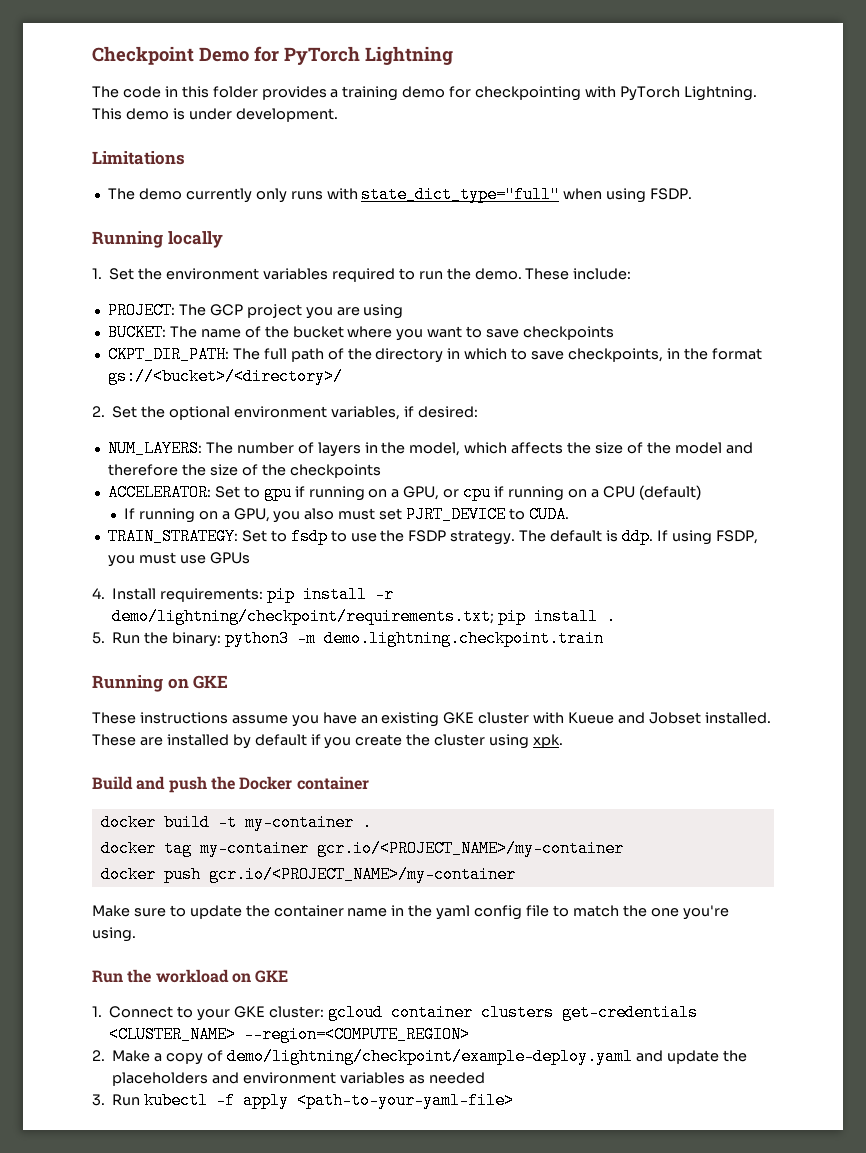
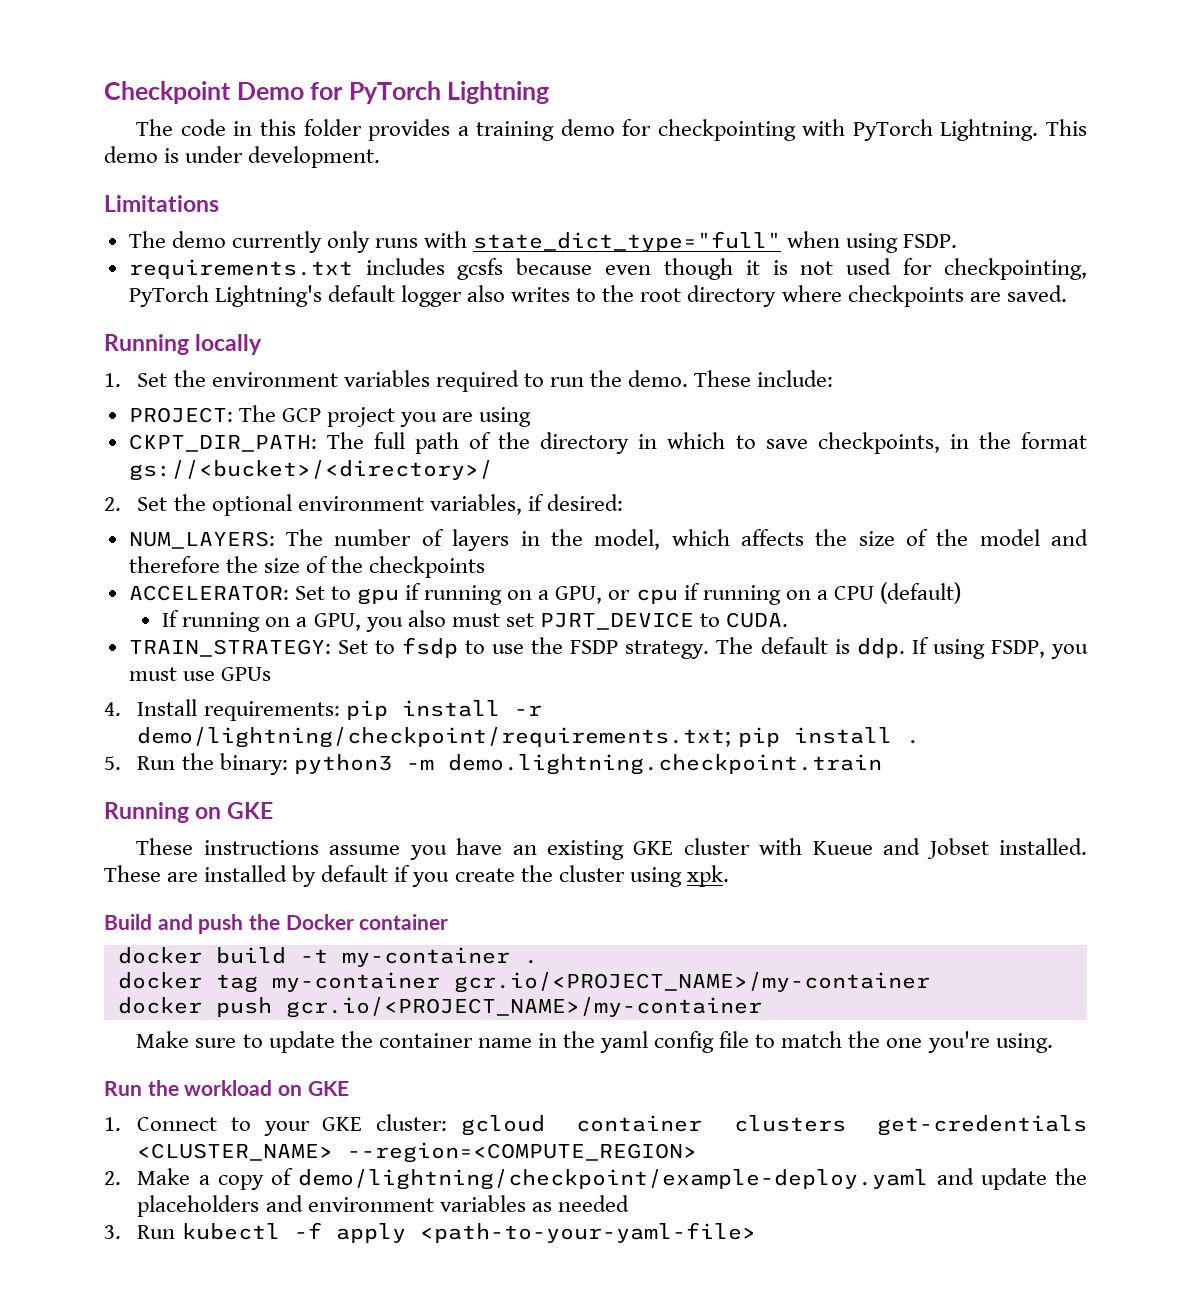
(693, 194) none -> [128,258,1087,280] [128,285,1067,307] // requirements.txt includes gcsfs because even though it is not used for checkpointing, PyTorch Lightning's default logger also writes to the root directory where checkpoints are saved.
[107,324,615,341] // BUCKET: The name of the bucket where you want to save checkpoints -> (532, 417) none

